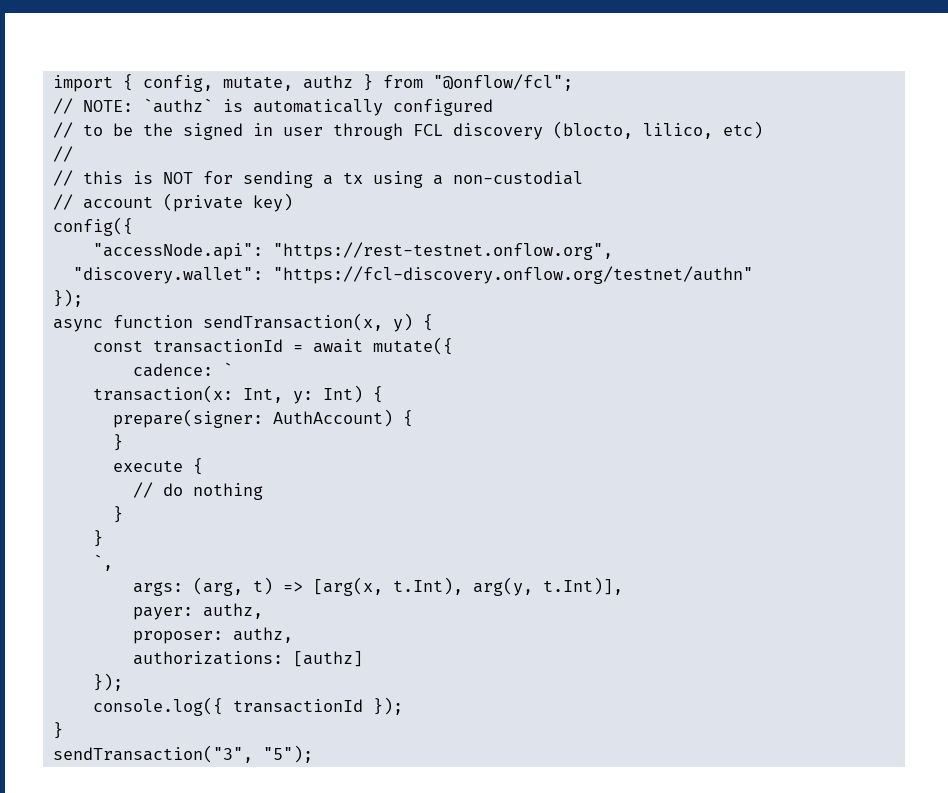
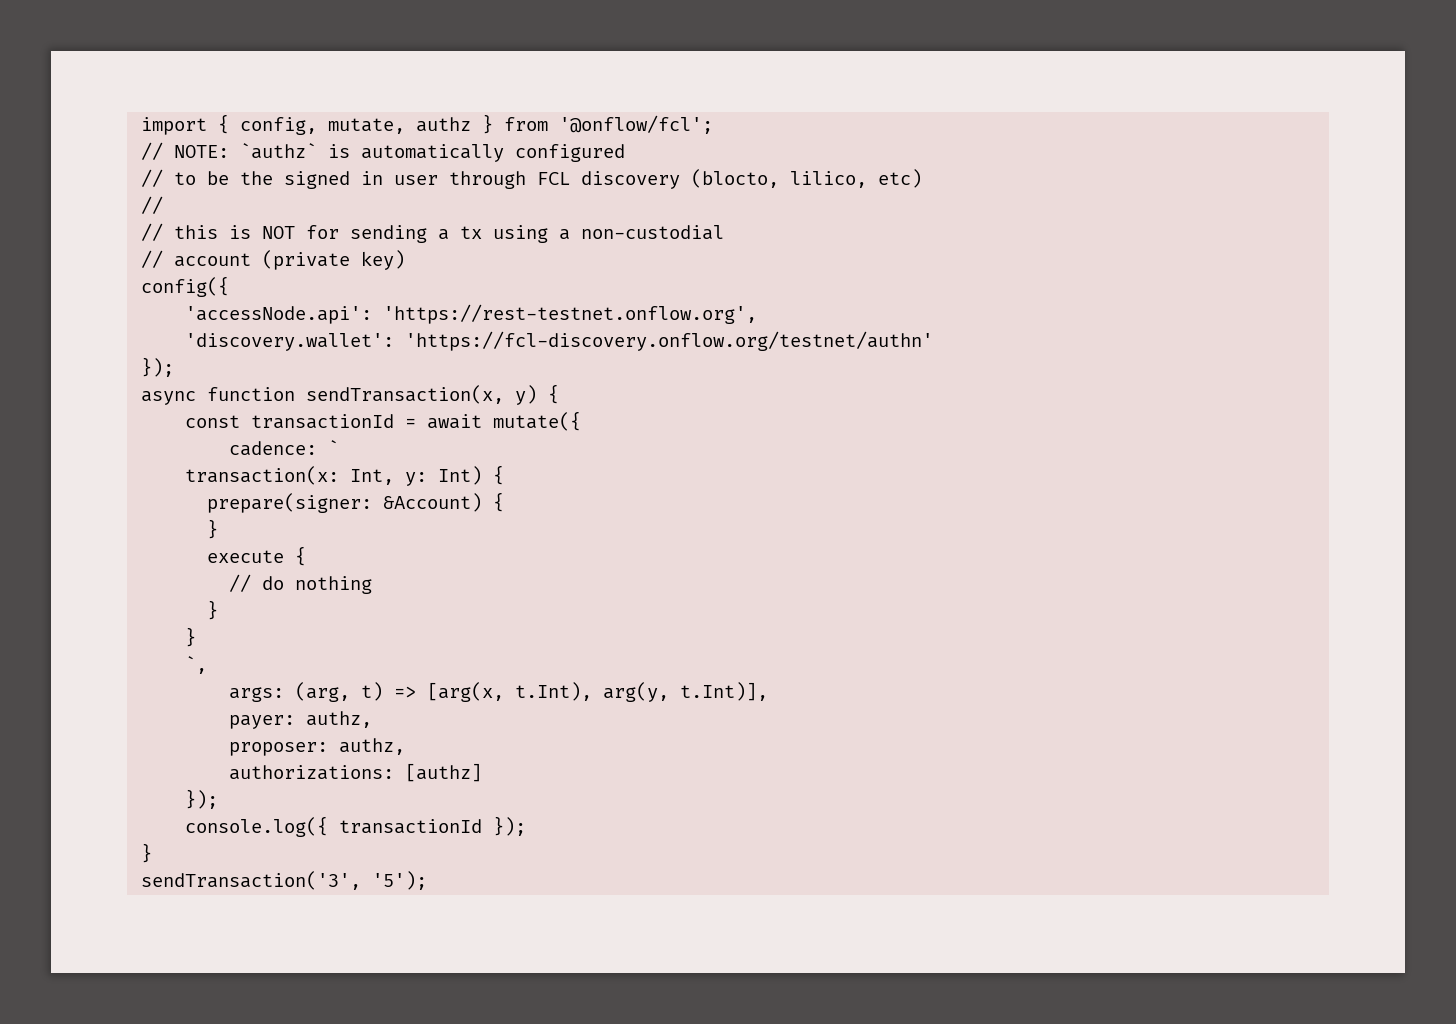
[433,74,574,91] "@onflow/fcl"; -> [558,115,713,134] '@onflow/fcl';
[93,242,614,260] [73,266,754,284] "accessNode.api": "https://rest-testnet.onflow.org", // "discovery.wallet": "https://fcl-discovery.onflow.org/testnet/authn" -> [184,304,757,324] [184,331,933,351] 'accessNode.api': 'https://rest-testnet.onflow.org', // 'discovery.wallet': 'https://fcl-discovery.onflow.org/testnet/authn'
[273,409,394,427] AuthAccount) -> [382,493,482,512] &Account)
[53,745,314,763] sendTransaction("3", "5"); -> [140,871,427,890] sendTransaction('3', '5');

